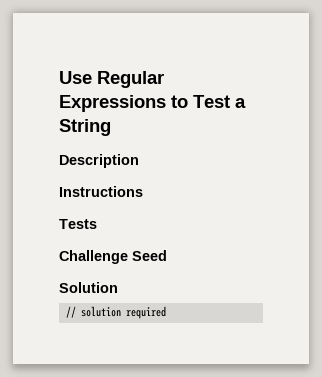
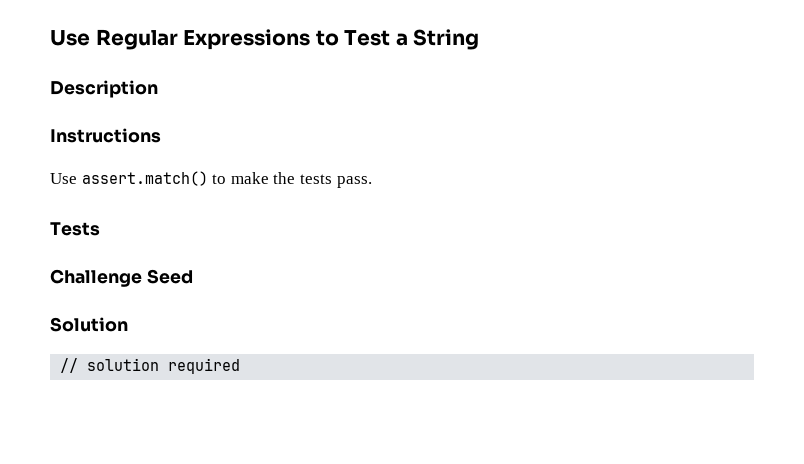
(143, 191) none -> [50,171,372,188] // Use assert.match() to make the tests pass.

